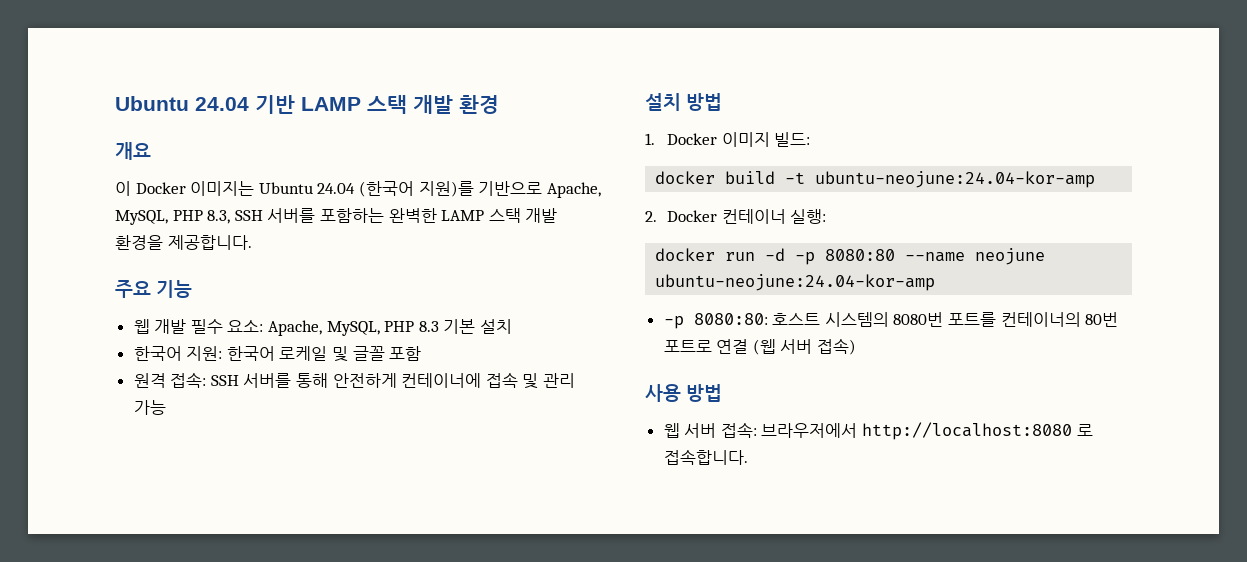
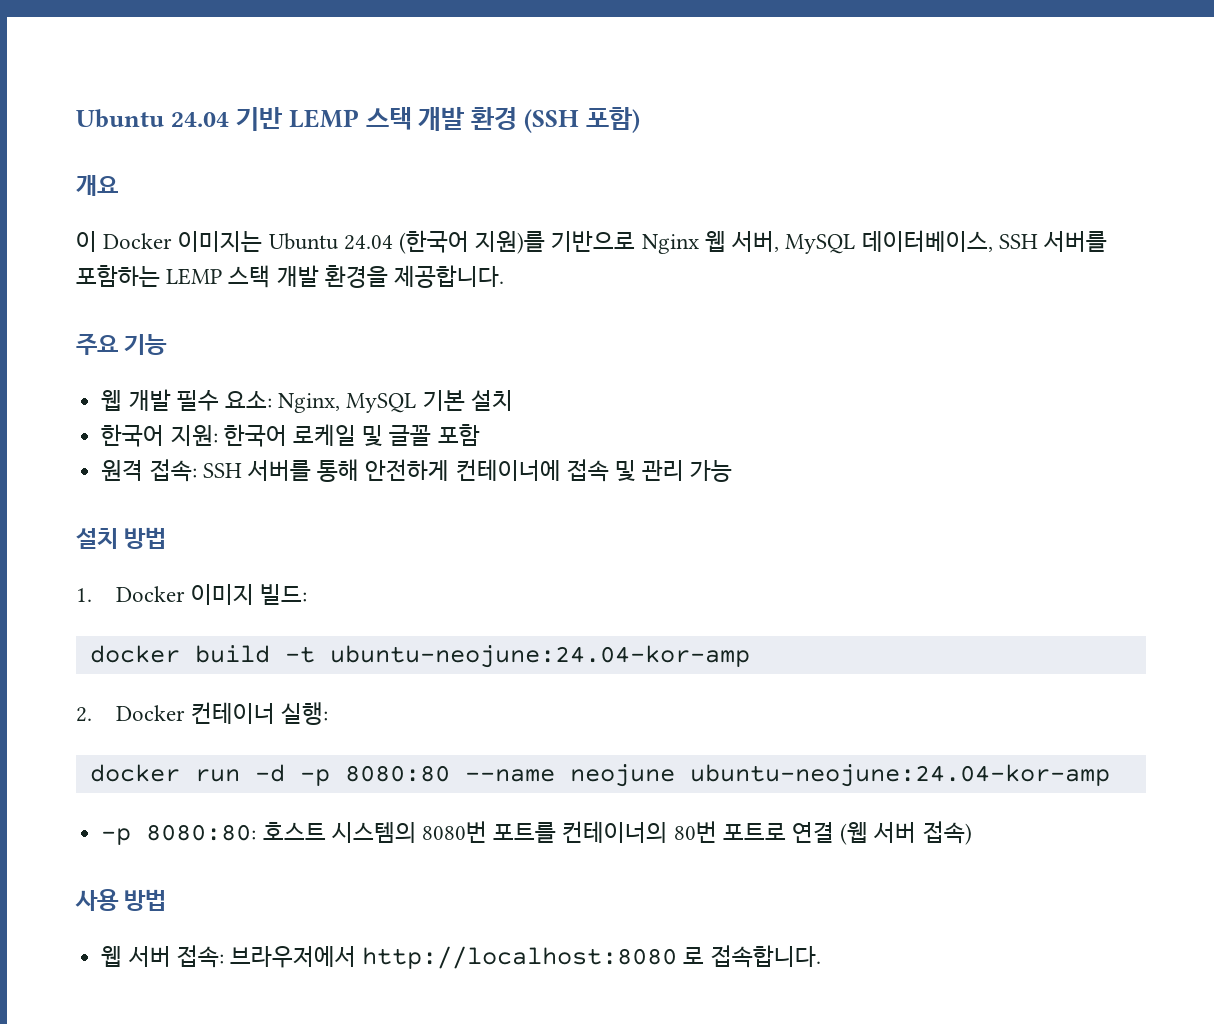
[301,97,361,111] LAMP -> [288,109,359,128] LEMP
(499, 104) none -> [524,107,641,133] (SSH 포함)
[546,182,601,198] [115,210,231,225] Apache, MySQL, PHP 8.3, -> [641,230,993,254] Nginx 웹 서버, MySQL 데이터베이스,
[388,208,485,223] 완벽한 LAMP -> [166,268,223,285] LEMP
[268,320,439,336] Apache, MySQL, PHP 8.3 -> [278,393,417,413] Nginx, MySQL

